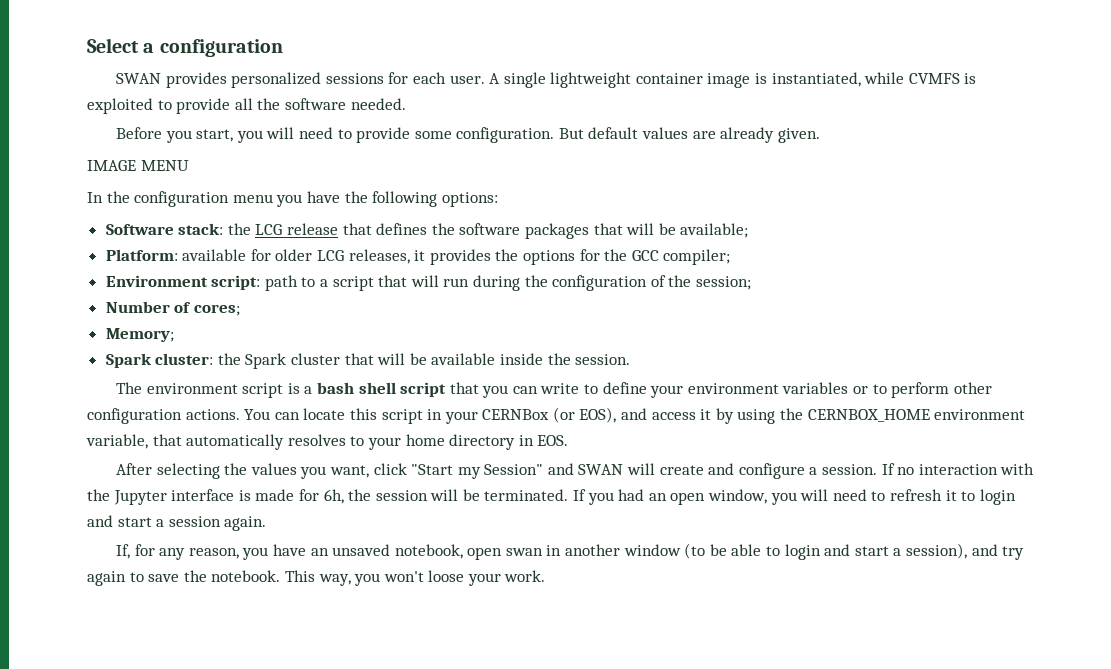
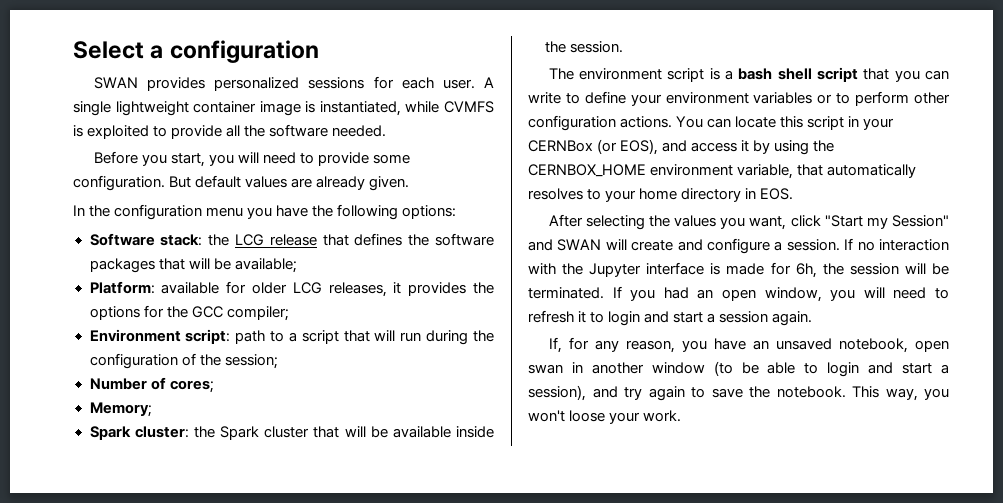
[87,160,189,171] // IMAGE MENU -> (410, 183) none

